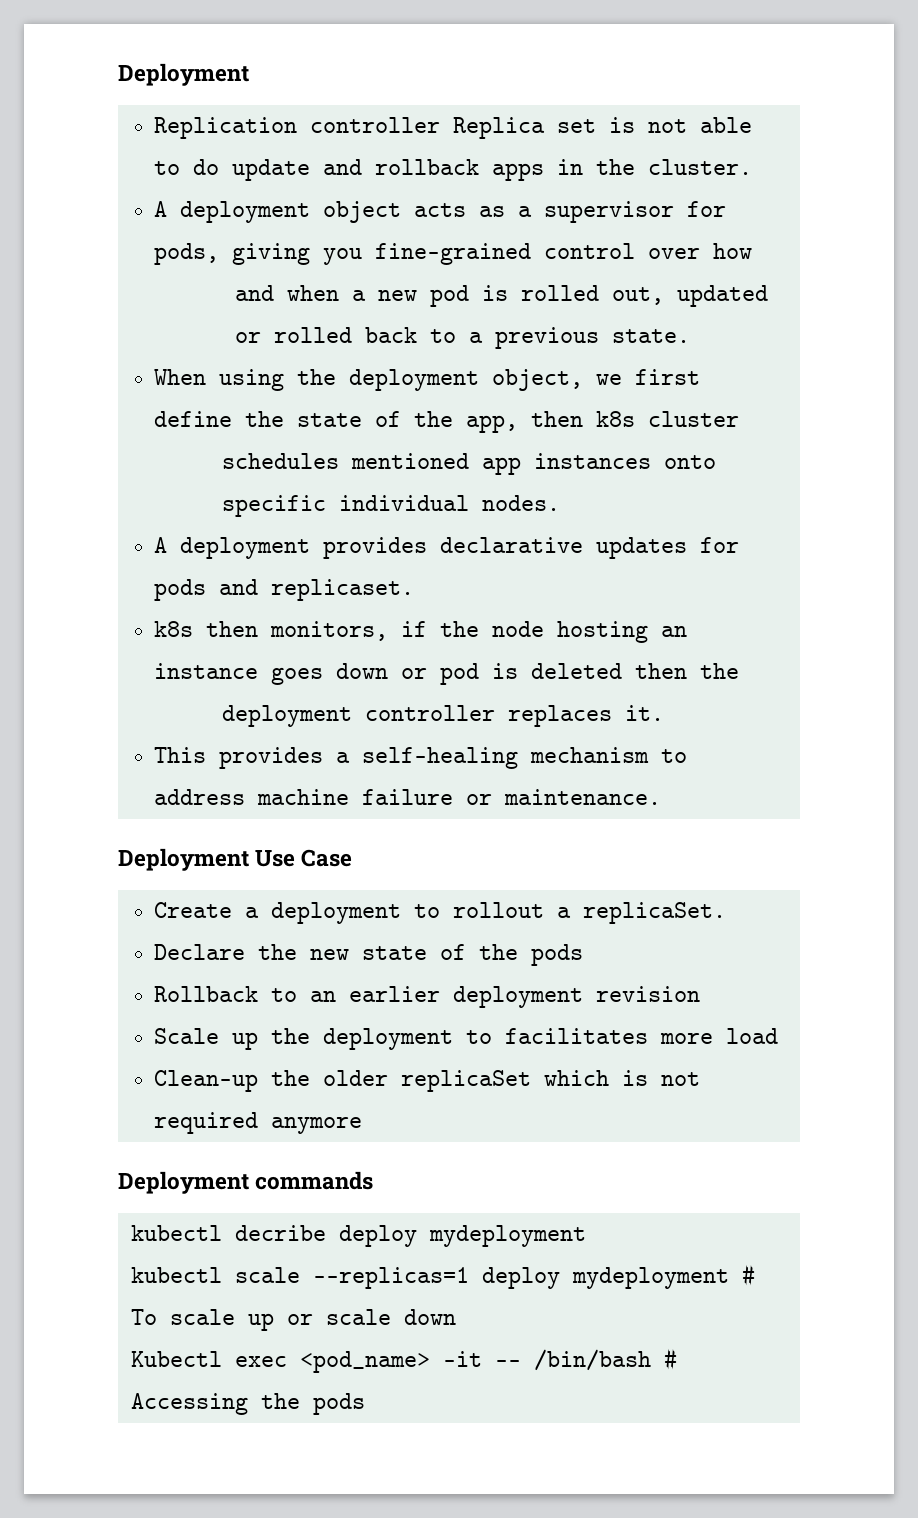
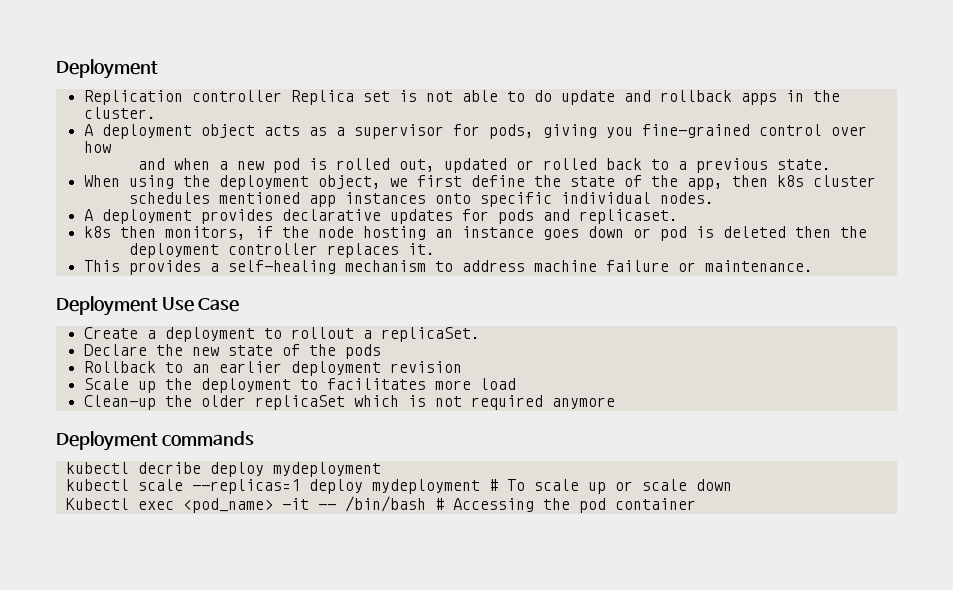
[312,1393,365,1415] pods -> [578,498,696,513] pod container

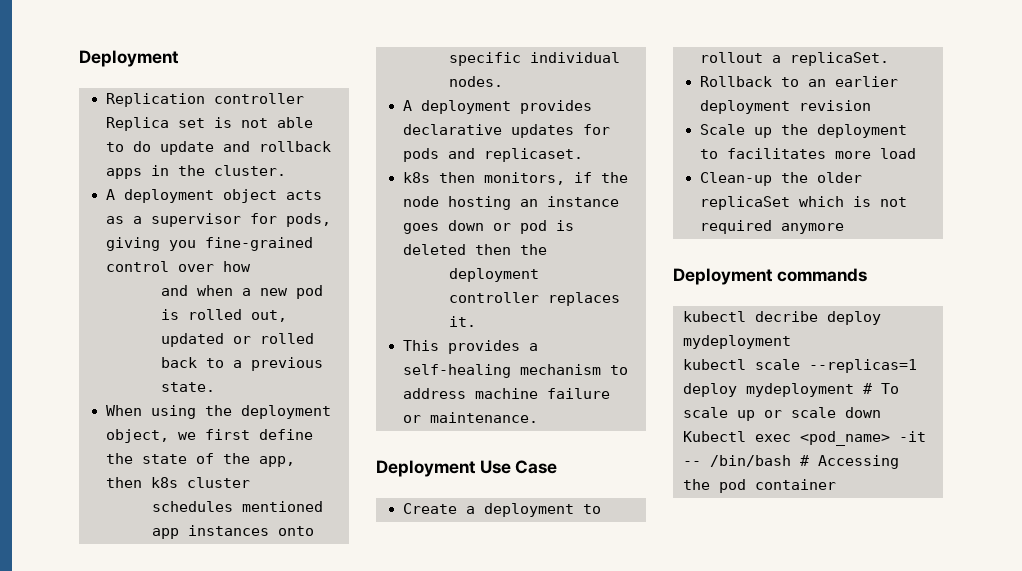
[84,344,382,359] // Declare the new state of the pods -> (890, 59) none

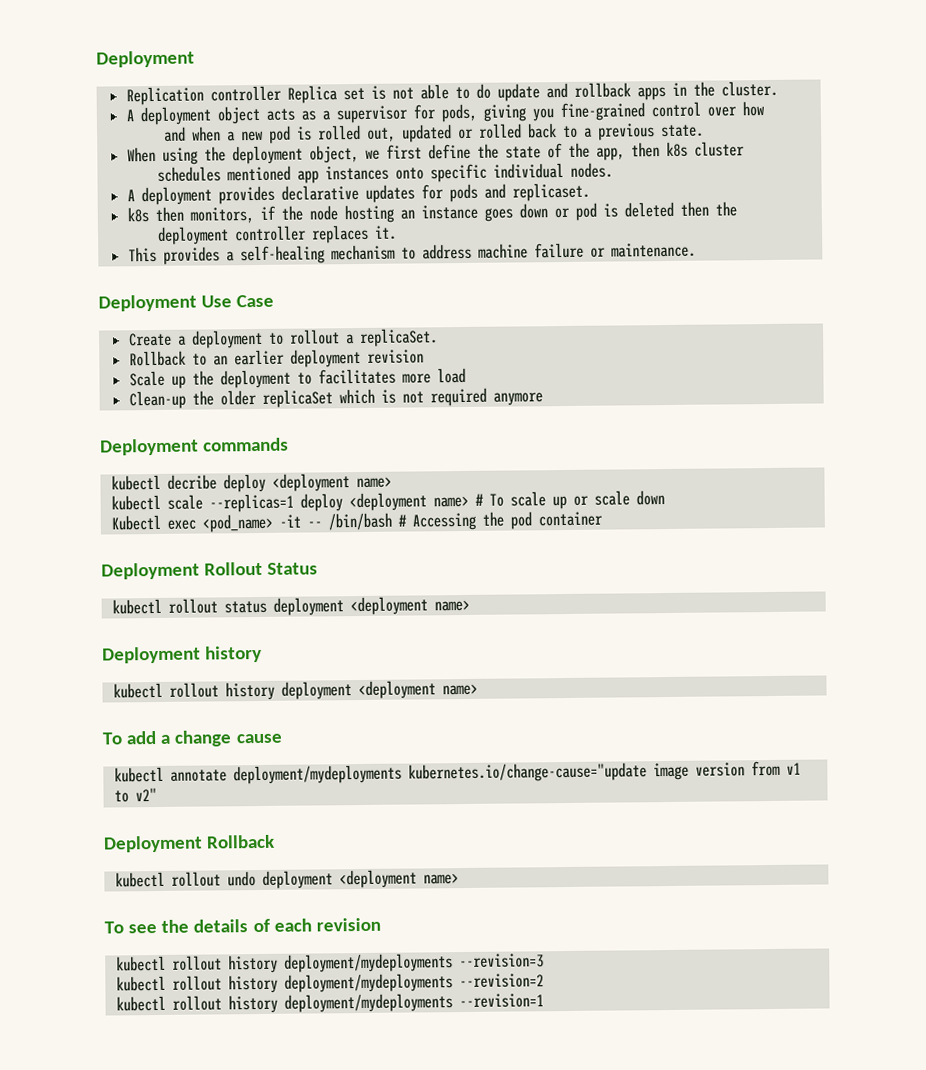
[682,335,791,349] mydeployment -> [271,473,392,492] <deployment name>
[745,383,854,397] mydeployment -> [348,492,469,512] <deployment name>
(836, 484) none -> [101,561,319,580] [111,596,470,616] [102,645,263,664] [112,680,478,701] [102,730,283,747] [113,760,801,785] [113,788,157,803] [103,834,276,853] [114,869,459,889] [104,917,381,934] [115,953,544,974] [115,973,544,994] [115,993,544,1014] // Deployment Rollout Status // kubectl rollout status deployment <deployment name> // Deployment history // kubectl rollout history deployment <deployment name> // To add a change cause // kubectl annotate deployment/mydeployments kubernetes.io/change-cause="update image version from v1 to v2" // Deployment Rollback // kubectl rollout undo deployment <deployment name> // To see the details of each revision // kubectl rollout history deployment/mydeployments --revision=3 // kubectl rollout history deployment/mydeployments --revision=2 // kubectl rollout history deployment/mydeployments --revision=1

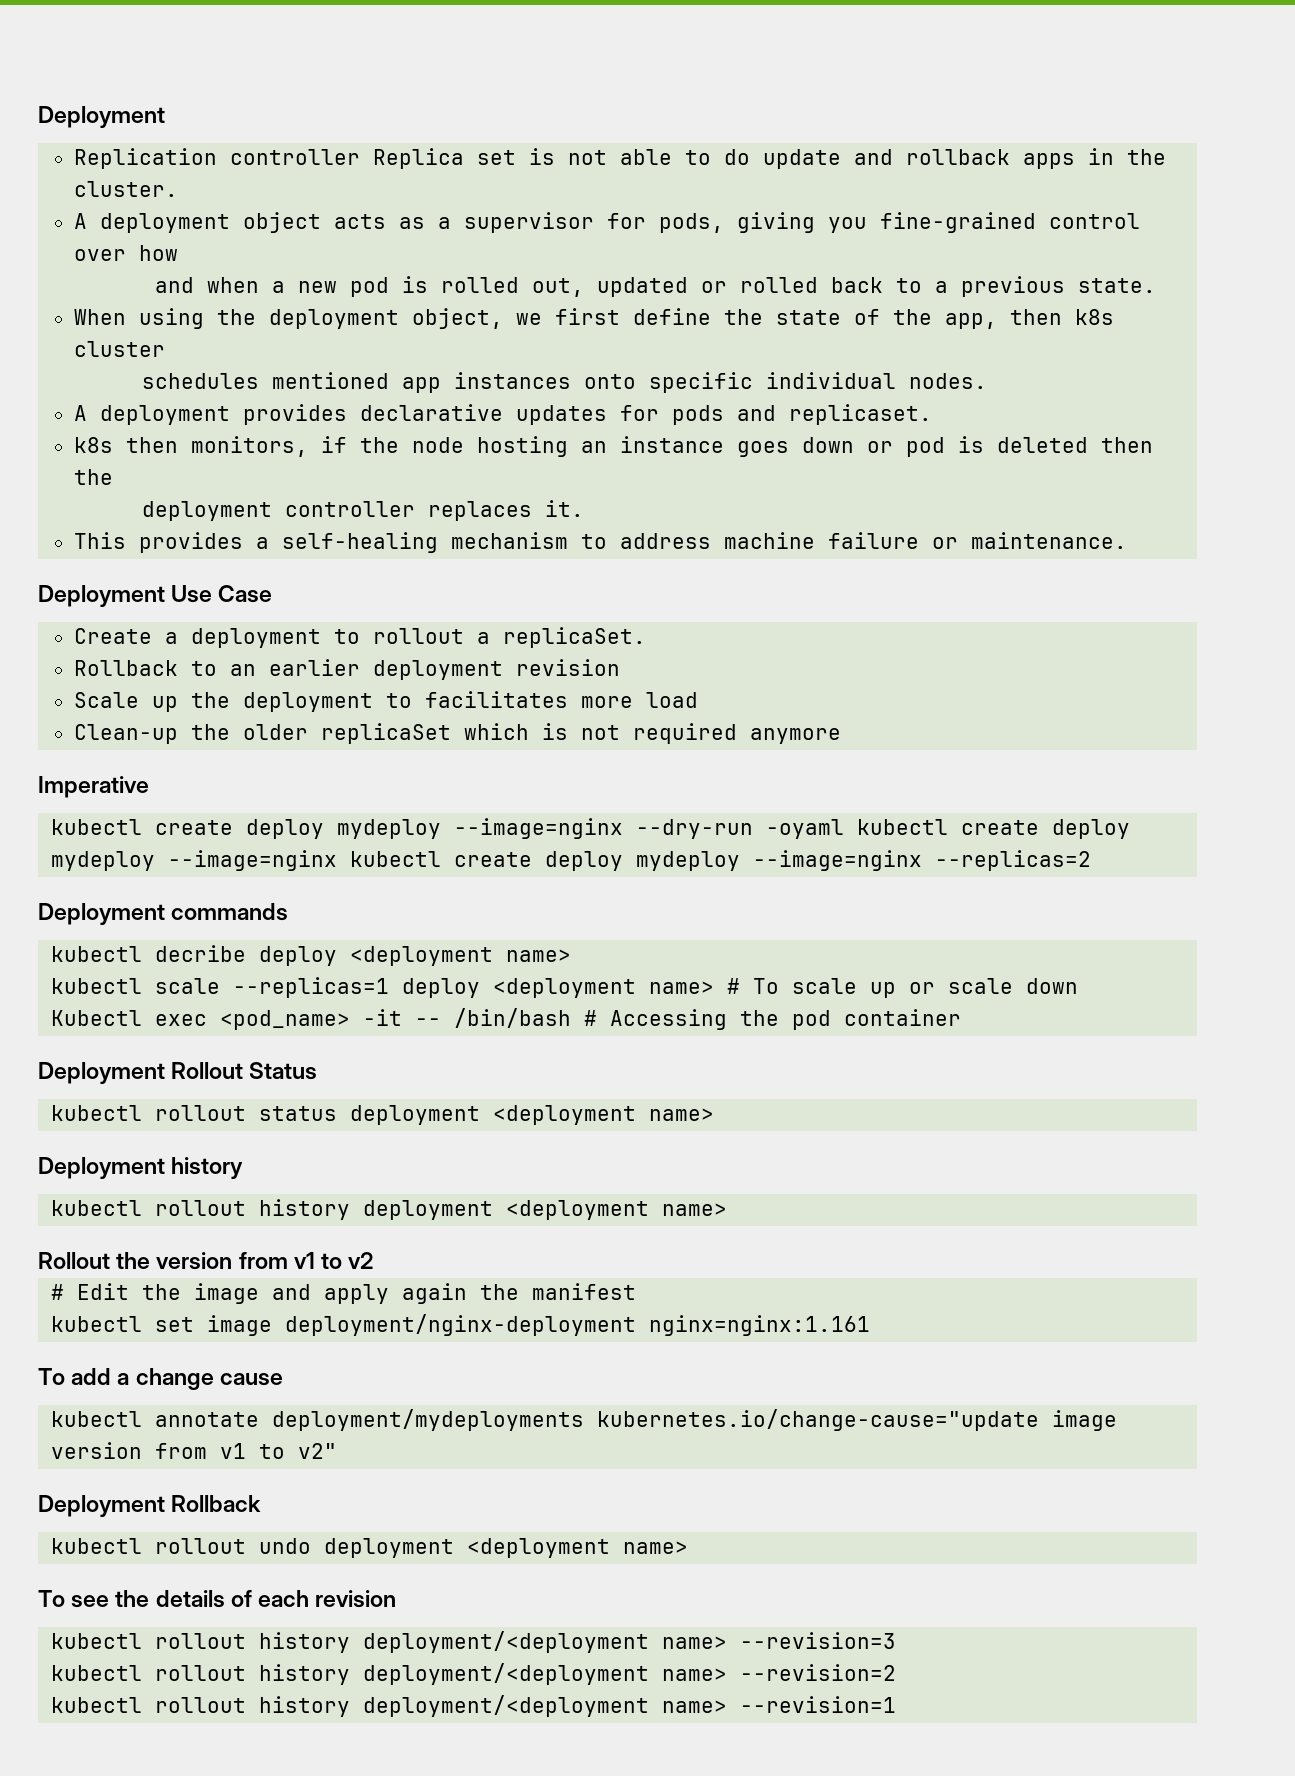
(543, 399) none -> [38,776,149,798] [50,818,1130,839] [50,850,1091,871] // Imperative // kubectl create deploy mydeploy --image=nginx --dry-run -oyaml kubectl create deploy mydeploy --image=nginx kubectl create deploy mydeploy --image=nginx --replicas=2
(478, 689) none -> [38,1252,374,1270] [50,1283,636,1304] [50,1314,870,1336] // Rollout the version from v1 to v2 // # Edit the image and apply again the manifest // kubectl set image deployment/nginx-deployment nginx=nginx:1.161
[283,953,453,973] deployment/mydeployments -> [362,1631,727,1653] deployment/<deployment name>
[283,973,453,993] deployment/mydeployments -> [362,1663,727,1685] deployment/<deployment name>
[283,993,453,1013] deployment/mydeployments -> [362,1695,727,1717] deployment/<deployment name>

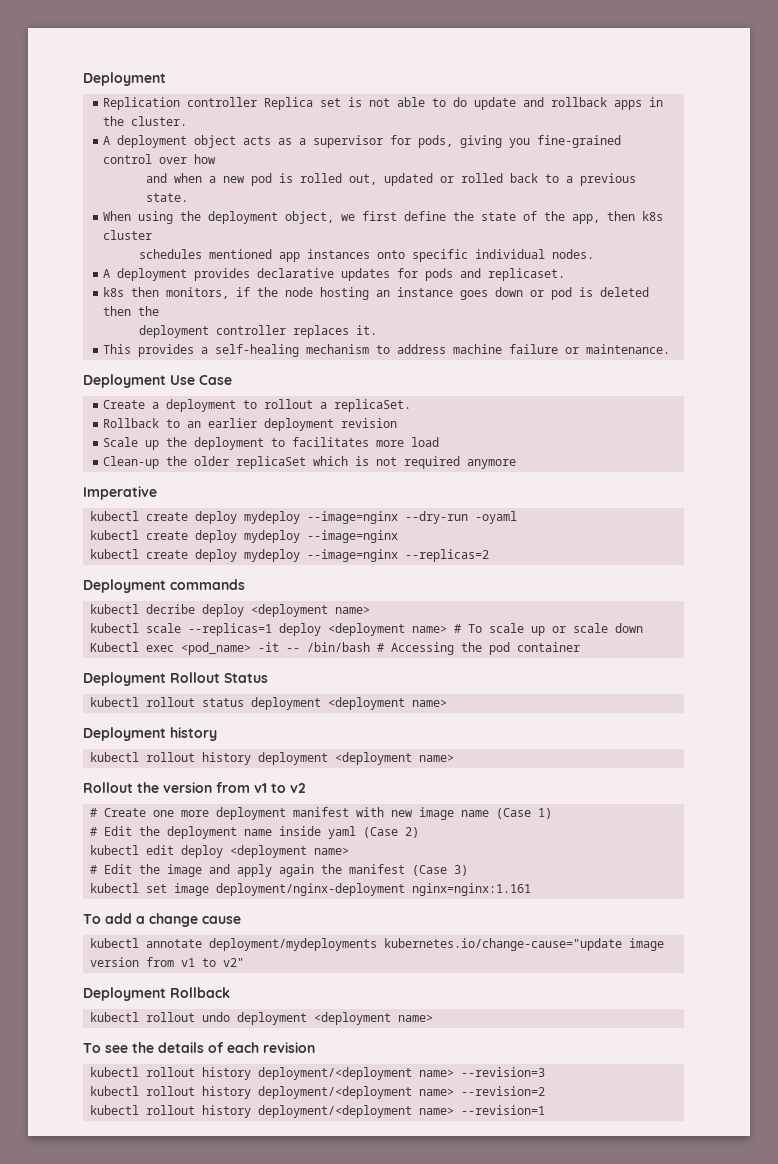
[856,819,1130,839] [50,850,337,871] kubectl create deploy mydeploy --image=nginx -> [90,530,399,543] // kubectl create deploy mydeploy --image=nginx //
(374, 1260) none -> [90,807,553,820] [90,826,420,839] [90,845,350,858] // # Create one more deployment manifest with new image name (Case 1) // # Edit the deployment name inside yaml (Case 2) // kubectl edit deploy <deployment name>
(636, 1291) none -> [412,865,469,876] (Case 3)

